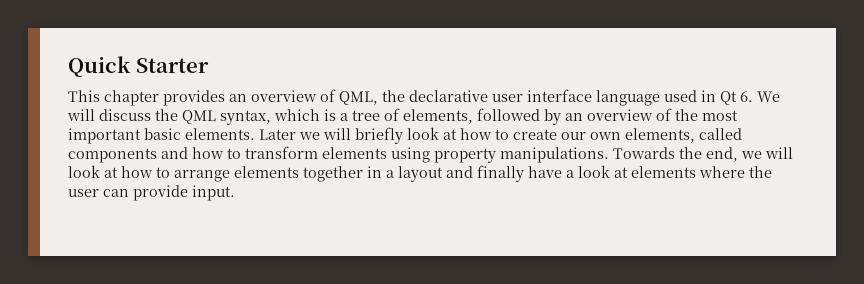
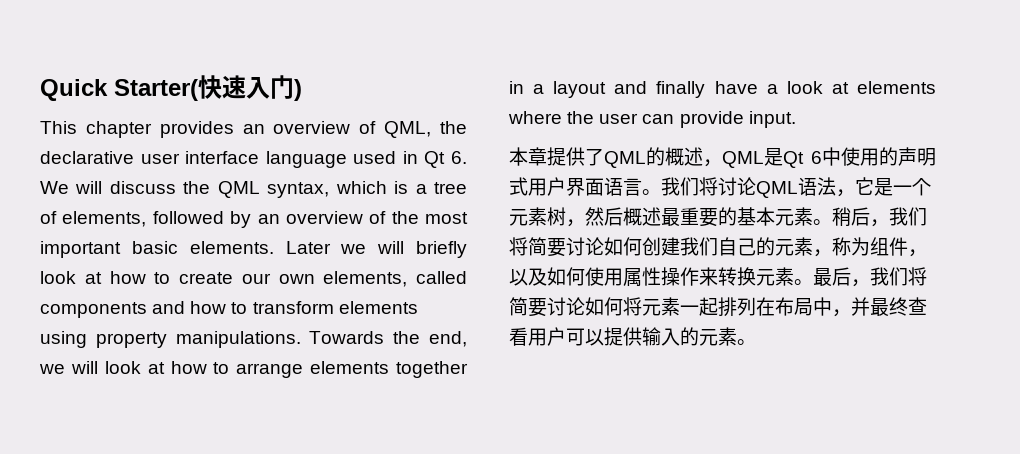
[135,58,209,73] Starter -> [114,75,302,101] Starter(快速入门)
(235, 193) none -> [509,147,936,168] [509,177,931,198] [509,207,927,227] [509,237,927,257] [509,267,927,287] [509,297,927,317] [509,327,756,346] // 本章提供了QML的概述，QML是Qt 6中使用的声明式用户界面语言。我们将讨论QML语法，它是一个元素树，然后概述最重要的基本元素。稍后，我们将简要讨论如何创建我们自己的元素，称为组件，以及如何使用属性操作来转换元素。最后，我们将简要讨论如何将元素一起排列在布局中，并最终查看用户可以提供输入的元素。

